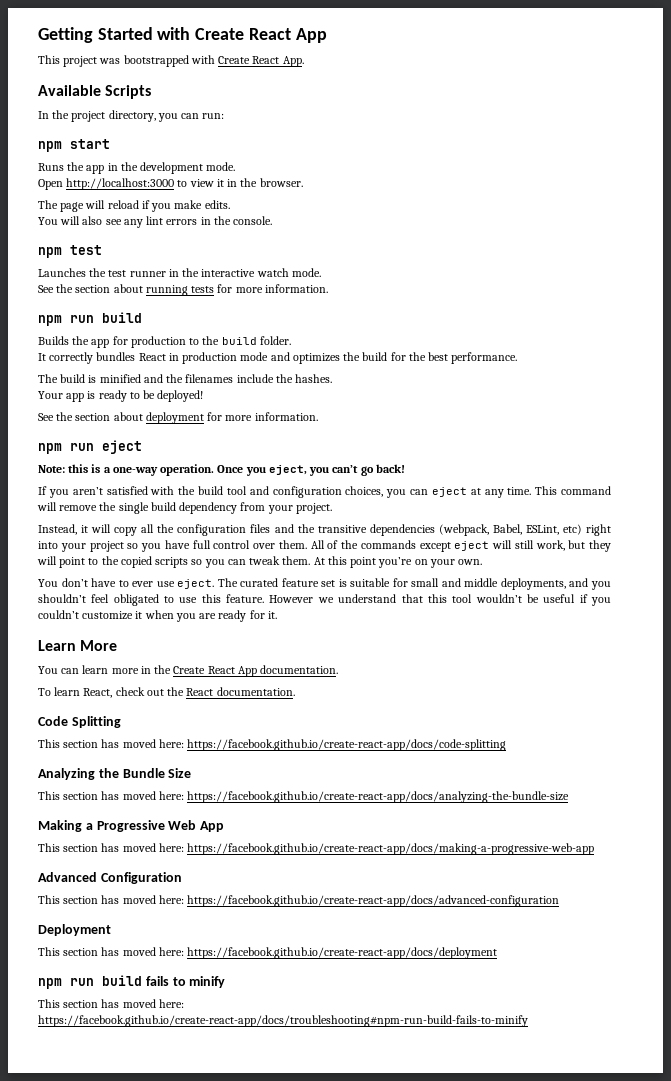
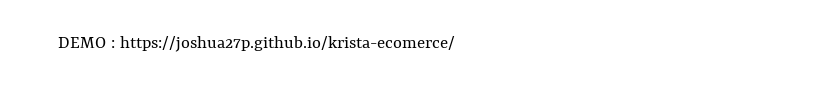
[38,27,327,43] [38,55,304,67] [38,85,152,99] [38,110,225,122] [38,139,110,152] [38,162,236,174] [38,178,303,190] [38,200,230,212] [38,216,273,228] [38,245,102,258] [38,268,321,277] [38,284,328,296] [38,312,142,326] [38,336,291,348] [38,352,518,364] [38,374,333,383] [38,390,204,402] [38,412,318,424] [38,440,142,454] [38,464,405,476] [38,486,611,498] [37,502,332,514] [38,524,611,536] [38,540,611,552] [37,556,483,568] [38,578,611,590] [38,594,612,606] [38,610,277,622] [38,640,118,651] [38,665,339,677] [38,687,295,698] [38,716,121,728] [38,739,507,751] [38,768,192,780] [38,791,570,803] [38,820,225,832] [38,843,595,855] [38,872,182,884] [38,895,560,907] [38,924,111,936] [38,947,498,959] [38,975,226,989] [38,999,184,1008] [38,1015,528,1027] Getting Started with Create React App // This project was bootstrapped with Create React App. // Available Scripts // In the project directory, you can run: // npm start // Runs the app in the development mode. // Open http://localhost:3000 to view it in the browser. // The page will reload if you make edits. // You will also see any lint errors in the console. // npm test // Launches the test runner in the interactive watch mode. // See the section about running tests for more information. // npm run build // Builds the app for production to the build folder. // It correctly bundles React in production mode and optimizes the build for the best performance. // The build is minified and the filenames include the hashes. // Your app is ready to be deployed! // See the section about deployment for more information. // npm run eject // Note: this is a one-way operation. Once you eject, you can’t go back! // If you aren’t satisfied with the build tool and configuration choices, you can eject at any time. This command will remove the single build dependency from your project. // Instead, it will copy all the configuration files and the transitive dependencies (webpack, Babel, ESLint, etc) right into your project so you have full control over them. All of the commands except eject will still work, but they will point to the copied scripts so you can tweak them. At this point you’re on your own. // You don’t have to ever use eject. The curated feature set is suitable for small and middle deployments, and you shouldn’t feel obligated to use this feature. However we understand that this tool wouldn’t be useful if you couldn’t customize it when you are ready for it. // Learn More // You can learn more in the Create React App documentation. // To learn React, check out the React documentation. // Code Splitting // This section has moved here: https://facebook.github.io/create-react-app/docs/code-splitting // Analyzing the Bundle Size // This section has moved here: https://facebook.github.io/create-react-app/docs/analyzing-the-bundle-size // Making a Progressive Web App // This section has moved here: https://facebook.github.io/create-react-app/docs/making-a-progressive-web-app // Advanced Configuration // This section has moved here: https://facebook.github.io/create-react-app/docs/advanced-configuration // Deployment // This section has moved here: https://facebook.github.io/create-react-app/docs/deployment // npm run build fails to minify // This section has moved here: https://facebook.github.io/create-react-app/docs/troubleshooting#npm-run-build-fails-to-minify -> [58,36,455,52] DEMO : https://joshua27p.github.io/krista-ecomerce/

